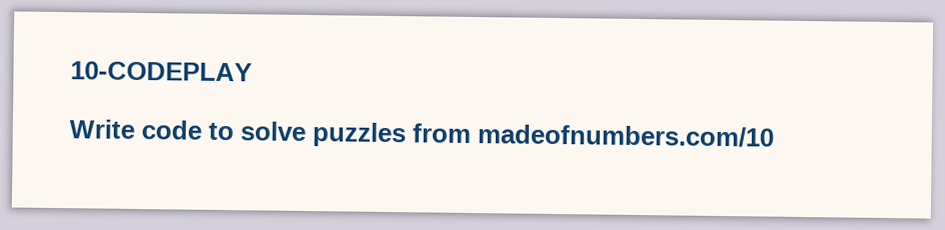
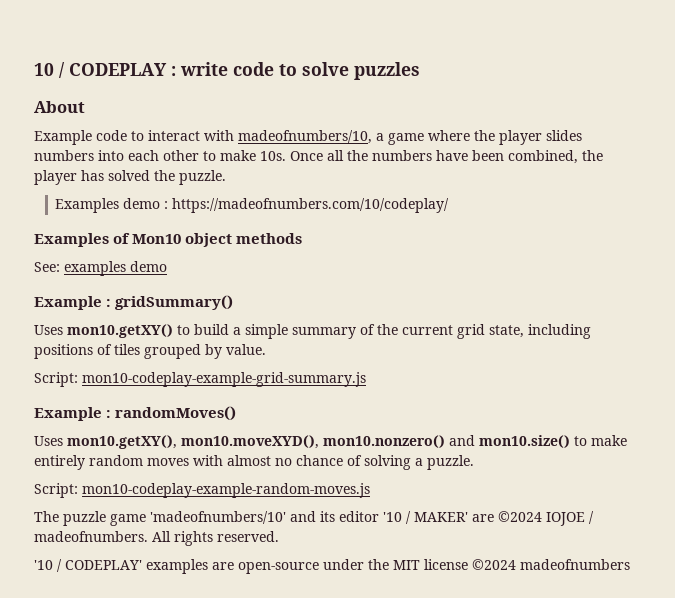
[70,61,252,82] [69,119,135,139] 10-CODEPLAY // Write -> [34,62,228,78] 10 / CODEPLAY : write
[412,123,775,148] from madeofnumbers.com/10 -> [34,101,85,113] [34,130,582,145] [34,150,603,164] [34,170,226,185] [55,198,450,213] [34,233,303,247] [34,261,167,276] [34,295,234,310] [34,324,591,339] [34,344,266,359] [34,372,366,387] [34,406,237,421] [34,435,627,449] [34,455,474,470] [34,483,370,498] [34,511,594,526] [34,531,279,546] [34,559,630,574] // About // Example code to interact with madeofnumbers/10, a game where the player slides numbers into each other to make 10s. Once all the numbers have been combined, the player has solved the puzzle. // Examples demo : https://madeofnumbers.com/10/codeplay/ // Examples of Mon10 object methods // See: examples demo // Example : gridSummary() // Uses mon10.getXY() to build a simple summary of the current grid state, including positions of tiles grouped by value. // Script: mon10-codeplay-example-grid-summary.js // Example : randomMoves() // Uses mon10.getXY(), mon10.moveXYD(), mon10.nonzero() and mon10.size() to make entirely random moves with almost no chance of solving a puzzle. // Script: mon10-codeplay-example-random-moves.js // The puzzle game 'madeofnumbers/10' and its editor '10 / MAKER' are ©2024 IOJOE / madeofnumbers. All rights reserved. // '10 / CODEPLAY' examples are open-source under the MIT license ©2024 madeofnumbers

